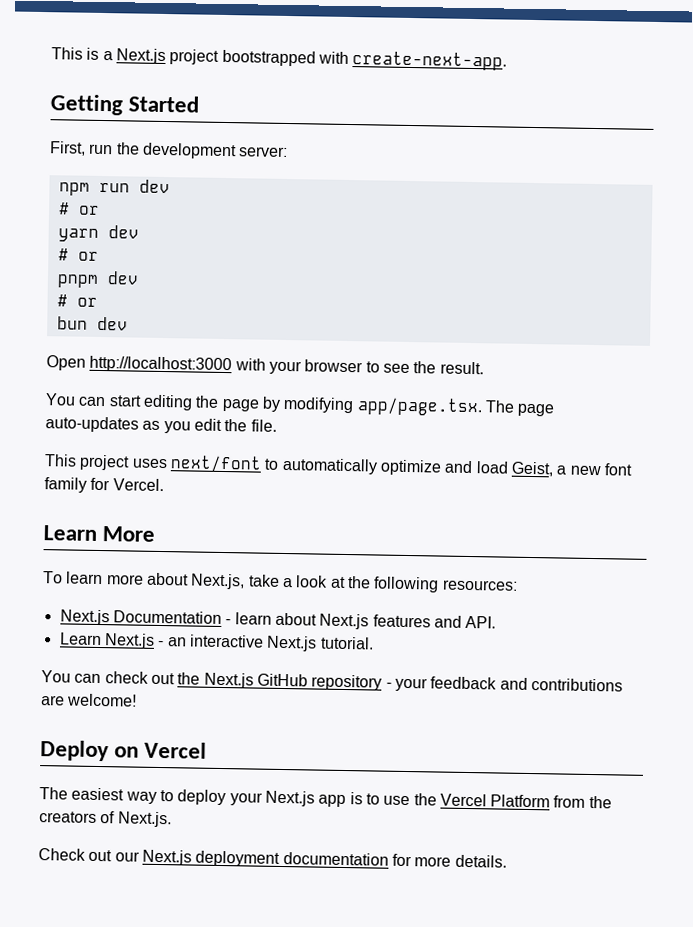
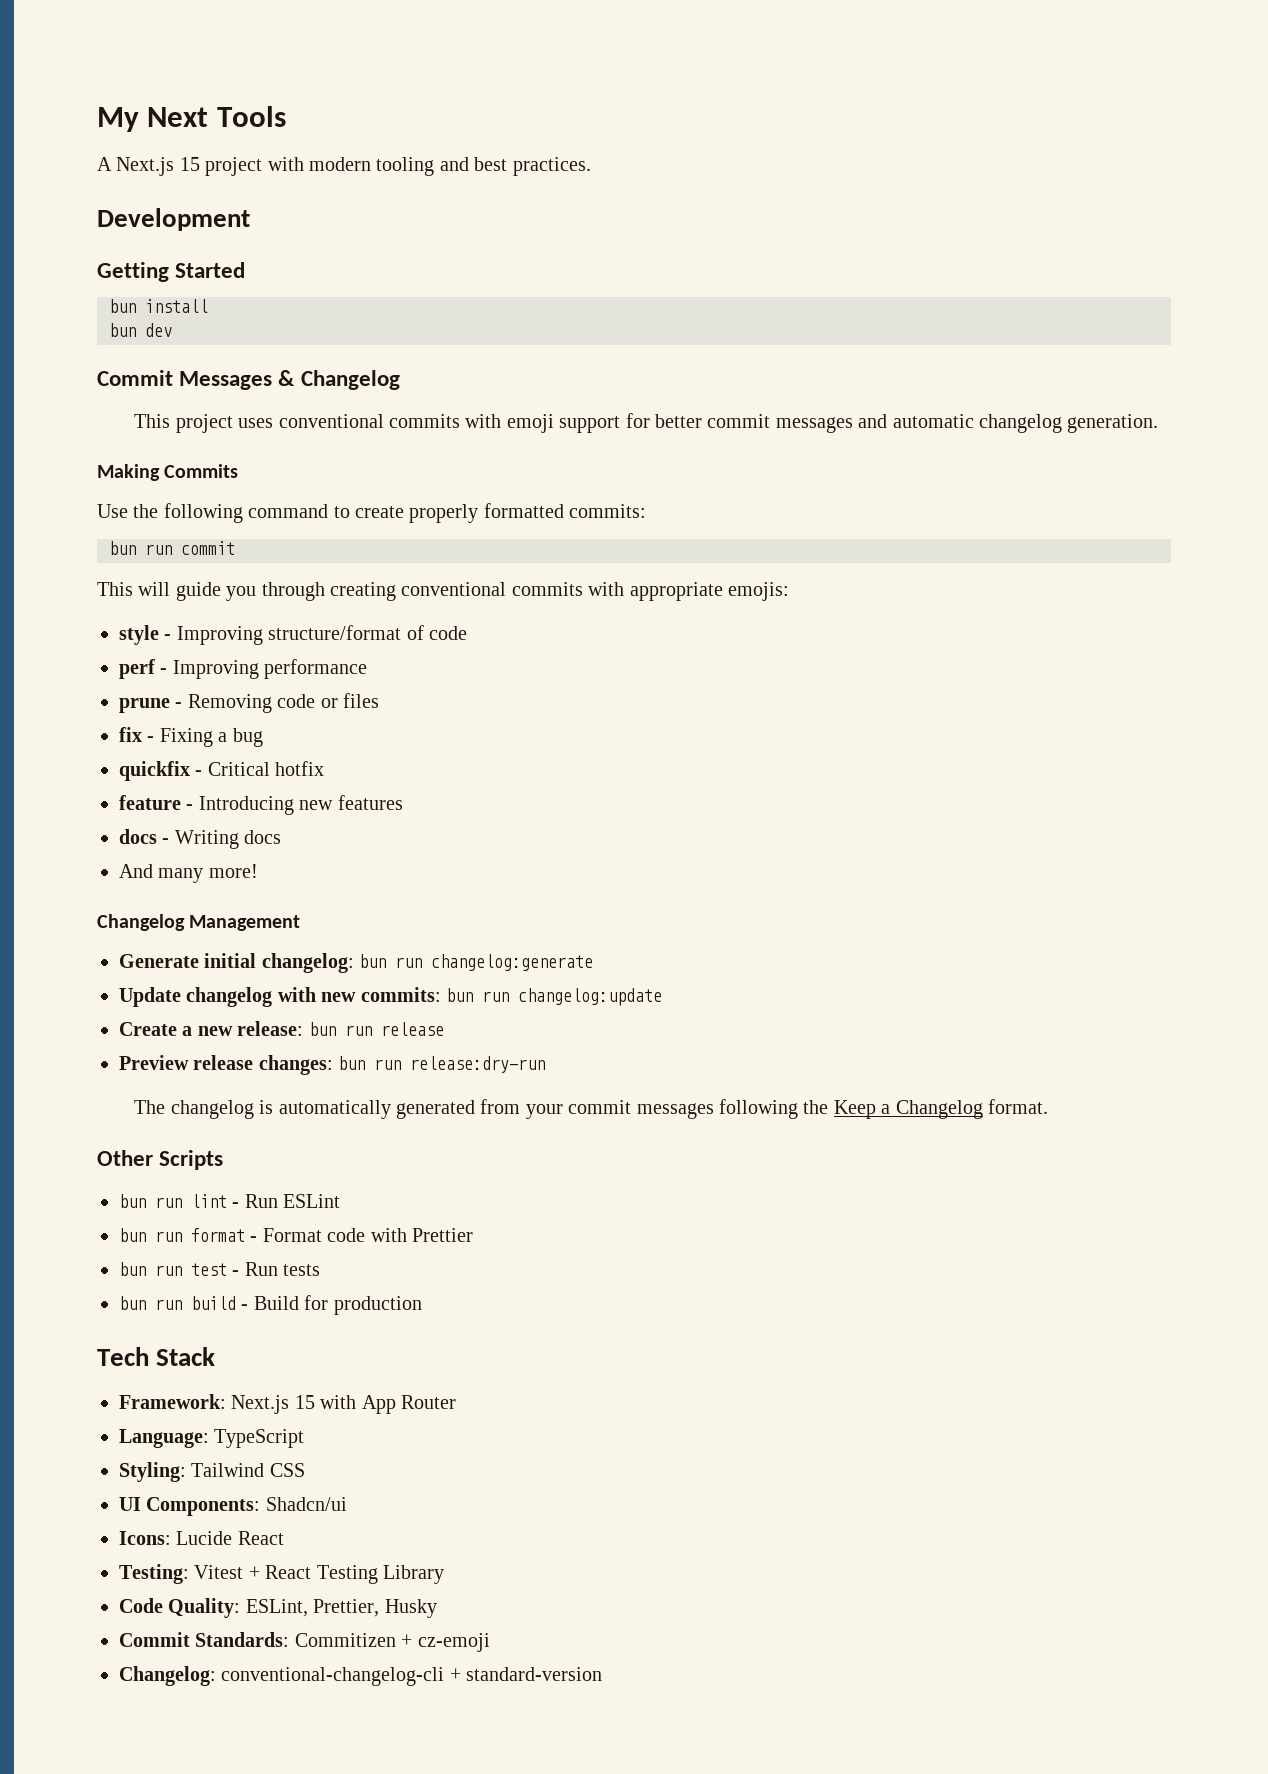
[51,47,508,71] [50,94,200,116] [49,141,289,160] [58,179,170,196] [58,202,100,215] [57,225,139,242] [57,248,99,261] [56,271,139,288] [56,294,98,307] [56,316,128,331] [46,355,484,375] [45,393,555,417] [45,416,277,434] [44,454,633,477] [44,477,164,493] [43,525,156,542] [43,571,518,593] [59,609,497,630] [59,632,374,652] [41,670,623,692] [41,693,138,707] [40,740,208,762] [39,787,612,809] [39,811,172,828] [38,848,507,868] This is a Next.js project bootstrapped with create-next-app. // Getting Started // First, run the development server: // npm run dev // # or // yarn dev // # or // pnpm dev // # or // bun dev // Open http://localhost:3000 with your browser to see the result. // You can start editing the page by modifying app/page.tsx. The page auto-updates as you edit the file. // This project uses next/font to automatically optimize and load Geist, a new font family for Vercel. // Learn More // To learn more about Next.js, take a look at the following resources: // Next.js Documentation - learn about Next.js features and API. // Learn Next.js - an interactive Next.js tutorial. // You can check out the Next.js GitHub repository - your feedback and contributions are welcome! // Deploy on Vercel // The easiest way to deploy your Next.js app is to use the Vercel Platform from the creators of Next.js. // Check out our Next.js deployment documentation for more details. -> [97,106,286,132] [97,157,591,176] [97,208,250,231] [97,262,246,282] [109,299,208,313] [109,323,172,337] [97,370,400,390] [134,413,1159,433] [97,464,239,481] [97,503,647,523] [109,541,235,555] [97,582,789,601] [119,625,467,645] [119,659,368,679] [119,693,379,713] [119,727,263,747] [119,761,325,781] [119,795,403,815] [119,829,282,849] [119,864,258,883] [97,914,301,931] [119,953,594,973] [119,987,662,1007] [119,1021,444,1036] [119,1055,546,1075] [134,1099,1049,1119] [97,1150,224,1170] [119,1194,341,1208] [119,1228,473,1242] [119,1262,321,1276] [119,1295,422,1315] [97,1347,216,1366] [119,1394,456,1414] [119,1429,305,1448] [119,1462,305,1482] [119,1497,347,1516] [119,1531,284,1545] [119,1564,444,1584] [119,1598,437,1618] [119,1632,490,1652] [119,1666,603,1686] My Next Tools // A Next.js 15 project with modern tooling and best practices. // Development // Getting Started // bun install // bun dev // Commit Messages & Changelog // This project uses conventional commits with emoji support for better commit messages and automatic changelog generation. // Making Commits // Use the following command to create properly formatted commits: // bun run commit // This will guide you through creating conventional commits with appropriate emojis: // style - Improving structure/format of code // perf - Improving performance // prune - Removing code or files // fix - Fixing a bug // quickfix - Critical hotfix // feature - Introducing new features // docs - Writing docs // And many more! // Changelog Management // Generate initial changelog: bun run changelog:generate // Update changelog with new commits: bun run changelog:update // Create a new release: bun run release // Preview release changes: bun run release:dry-run // The changelog is automatically generated from your commit messages following the Keep a Changelog format. // Other Scripts // bun run lint - Run ESLint // bun run format - Format code with Prettier // bun run test - Run tests // bun run build - Build for production // Tech Stack // Framework: Next.js 15 with App Router // Language: TypeScript // Styling: Tailwind CSS // UI Components: Shadcn/ui // Icons: Lucide React // Testing: Vitest + React Testing Library // Code Quality: ESLint, Prettier, Husky // Commit Standards: Commitizen + cz-emoji // Changelog: conventional-changelog-cli + standard-version

